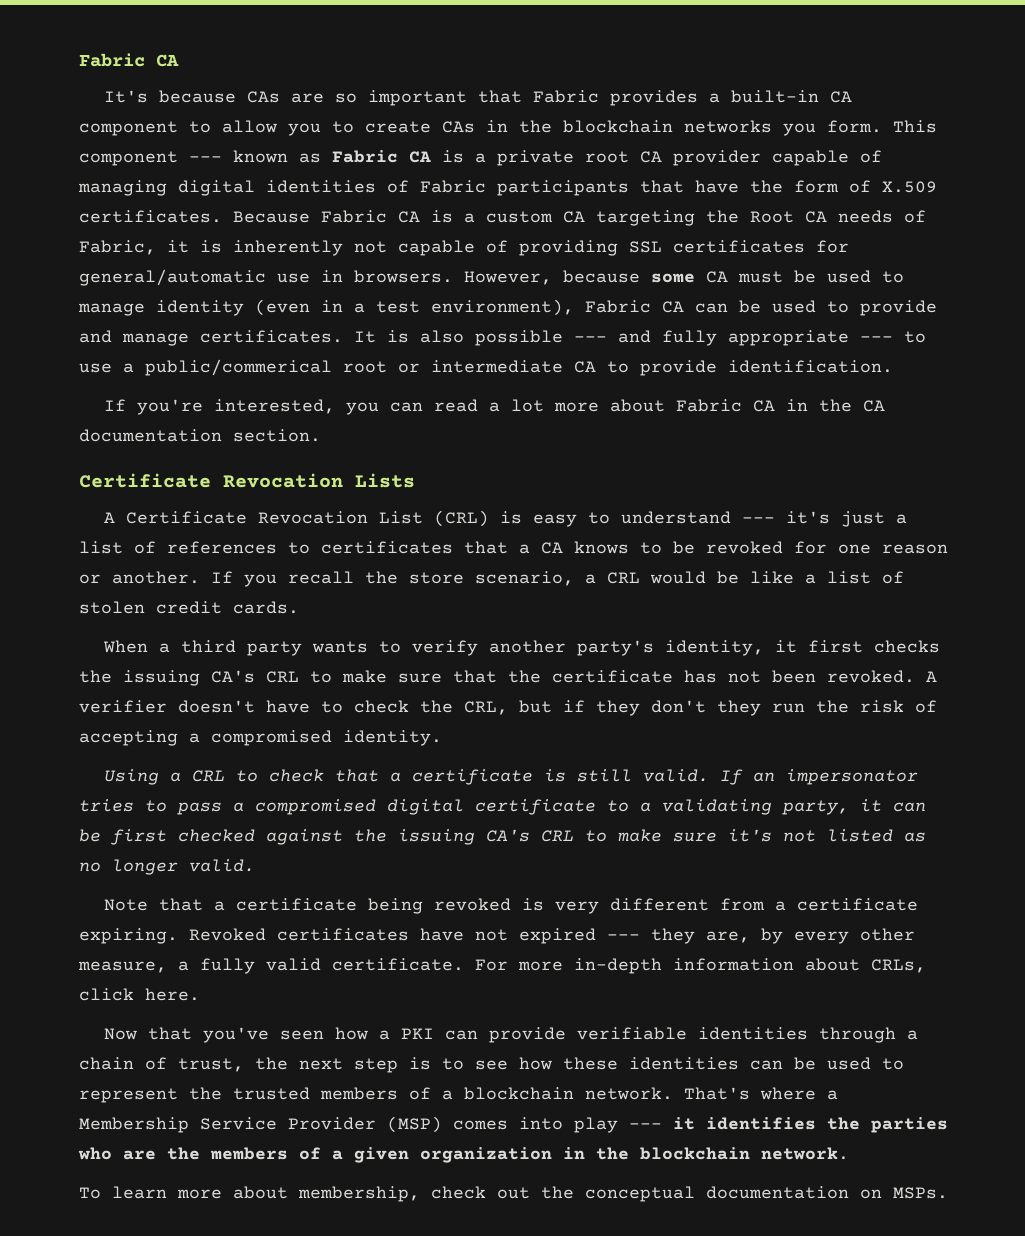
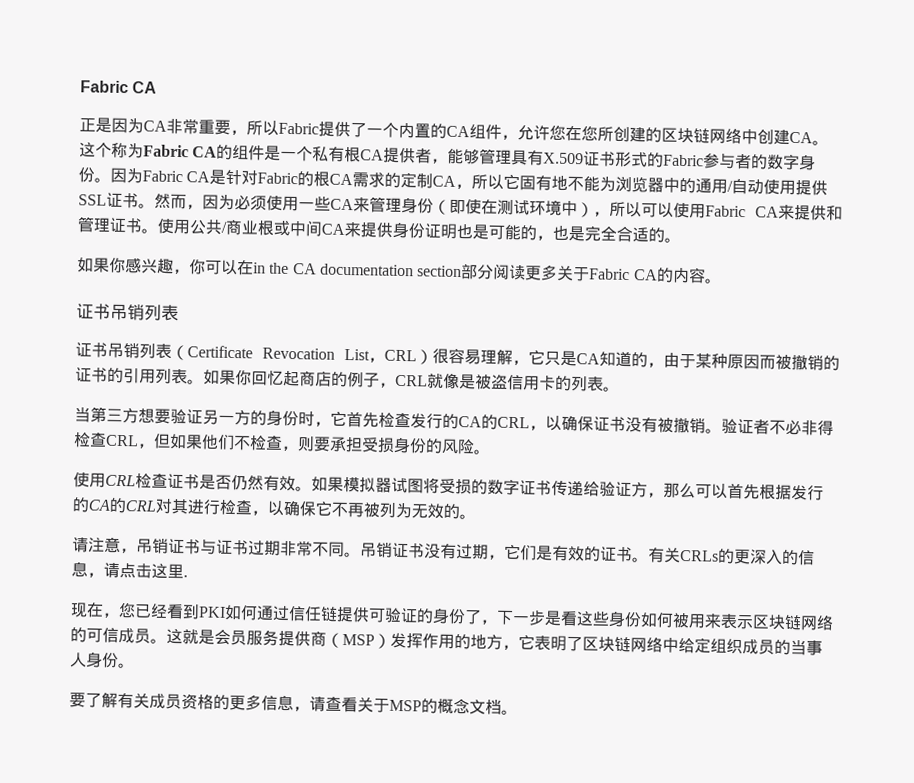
[103,90,852,106] [79,120,937,136] [79,150,882,166] [78,180,937,196] [79,210,926,226] [79,240,849,256] [79,269,904,286] [78,299,937,316] [79,330,926,346] [79,359,893,376] [103,399,885,415] [79,429,321,442] [79,473,415,488] [103,510,907,527] [79,541,948,554] [79,571,904,587] [79,601,299,614] [102,640,940,656] [79,670,937,686] [79,700,937,716] [79,730,442,746] [103,769,918,785] [79,799,926,815] [79,829,926,845] [79,859,255,875] [103,898,918,914] [79,928,915,944] [78,958,926,974] [79,988,200,1001] [103,1027,918,1043] [79,1057,904,1073] [79,1087,838,1103] [79,1116,948,1133] [78,1147,849,1163] [79,1186,948,1202] It's because CAs are so important that Fabric provides a built-in CA component to allow you to create CAs in the blockchain networks you form. This component --- known as Fabric CA is a private root CA provider capable of managing digital identities of Fabric participants that have the form of X.509 certificates. Because Fabric CA is a custom CA targeting the Root CA needs of Fabric, it is inherently not capable of providing SSL certificates for general/automatic use in browsers. However, because some CA must be used to manage identity (even in a test environment), Fabric CA can be used to provide and manage certificates. It is also possible --- and fully appropriate --- to use a public/commerical root or intermediate CA to provide identification. // If you're interested, you can read a lot more about Fabric CA in the CA documentation section. // Certificate Revocation Lists // A Certificate Revocation List (CRL) is easy to understand --- it's just a list of references to certificates that a CA knows to be revoked for one reason or another. If you recall the store scenario, a CRL would be like a list of stolen credit cards. // When a third party wants to verify another party's identity, it first checks the issuing CA's CRL to make sure that the certificate has not been revoked. A verifier doesn't have to check the CRL, but if they don't they run the risk of accepting a compromised identity. // Using a CRL to check that a certificate is still valid. If an impersonator tries to pass a compromised digital certificate to a validating party, it can be first checked against the issuing CA's CRL to make sure it's not listed as no longer valid. // Note that a certificate being revoked is very different from a certificate expiring. Revoked certificates have not expired --- they are, by every other measure, a fully valid certificate. For more in-depth information about CRLs, click here. // Now that you've seen how a PKI can provide verifiable identities through a chain of trust, the next step is to see how these identities can be used to represent the trusted members of a blockchain network. That's where a Membership Service Provider (MSP) comes into play --- it identifies the parties who are the members of a given organization in the blockchain network. // To learn more about membership, check out the conceptual documentation on MSPs. -> [79,117,829,146] [79,142,817,171] [78,167,829,196] [78,192,843,221] [77,216,681,243] [77,257,722,284] [76,303,179,322] [75,342,840,371] [75,367,620,392] [74,406,834,436] [73,432,490,455] [73,472,824,501] [72,497,476,520] [72,536,815,566] [71,561,188,579] [70,602,834,631] [70,627,823,656] [70,651,135,669] [69,692,518,716] 正是因为CA非常重要，所以Fabric提供了一个内置的CA组件，允许您在您所创建的区块链网络中创建CA。这个称为Fabric CA的组件是一个私有根CA提供者，能够管理具有X.509证书形式的Fabric参与者的数字身份。因为Fabric CA是针对Fabric的根CA需求的定制CA，所以它固有地不能为浏览器中的通用/自动使用提供SSL证书。然而，因为必须使用一些CA来管理身份（即使在测试环境中），所以可以使用Fabric CA来提供和管理证书。使用公共/商业根或中间CA来提供身份证明也是可能的，也是完全合适的。 // 如果你感兴趣，你可以在in the CA documentation section部分阅读更多关于Fabric CA的内容。 // 证书吊销列表 // 证书吊销列表（Certificate Revocation List，CRL）很容易理解，它只是CA知道的，由于某种原因而被撤销的证书的引用列表。如果你回忆起商店的例子，CRL就像是被盗信用卡的列表。 // 当第三方想要验证另一方的身份时，它首先检查发行的CA的CRL，以确保证书没有被撤销。验证者不必非得检查CRL，但如果他们不检查，则要承担受损身份的风险。 // 使用CRL检查证书是否仍然有效。如果模拟器试图将受损的数字证书传递给验证方，那么可以首先根据发行的CA的CRL对其进行检查，以确保它不再被列为无效的。 // 请注意，吊销证书与证书过期非常不同。吊销证书没有过期，它们是有效的证书。有关CRLs的更深入的信息，请点击这里. // 现在，您已经看到PKI如何通过信任链提供可验证的身份了，下一步是看这些身份如何被用来表示区块链网络的可信成员。这就是会员服务提供商（MSP）发挥作用的地方，它表明了区块链网络中给定组织成员的当事人身份。 // 要了解有关成员资格的更多信息，请查看关于MSP的概念文档。

